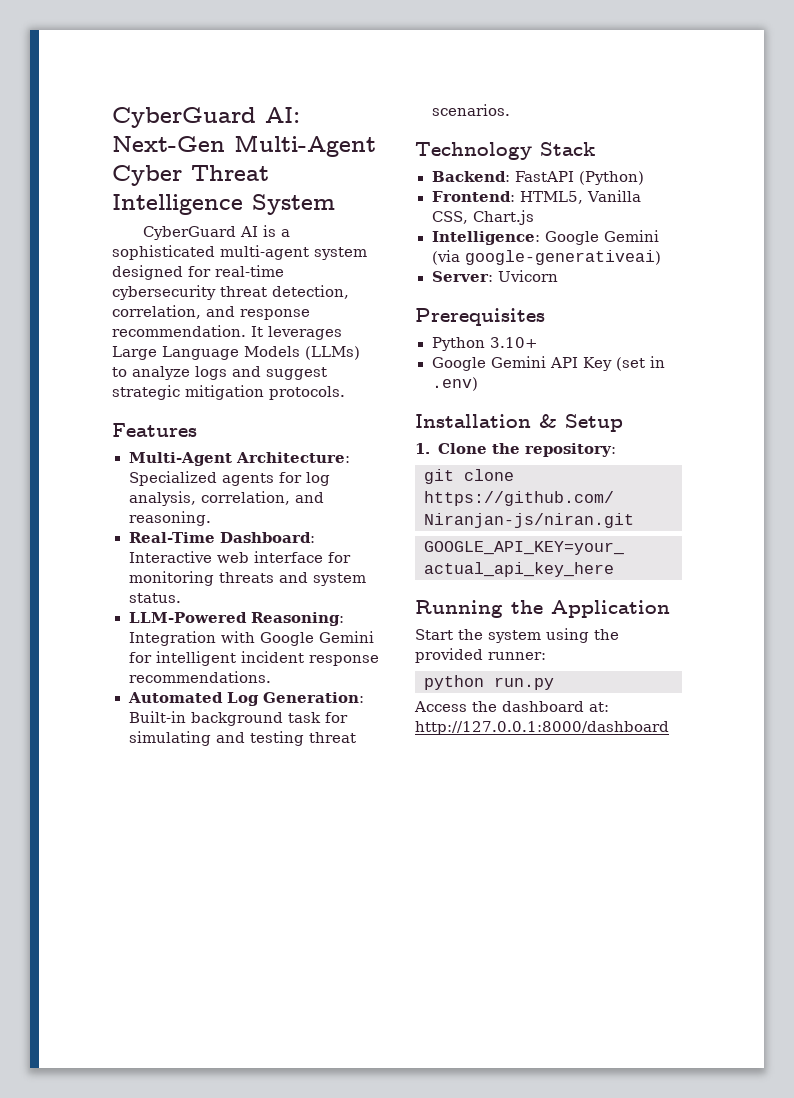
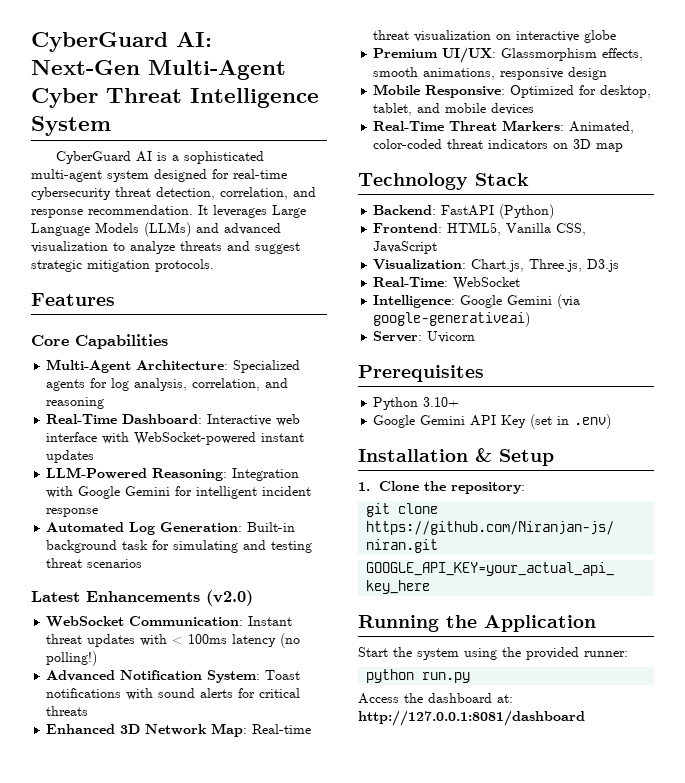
(360, 353) none -> [196,223,281,235] [31,241,108,253] and advanced visualization
[195,366,227,380] logs -> [180,241,222,251] threats
(197, 430) none -> [31,334,168,349] // Core Capabilities
[128,511,211,526] reasoning. -> [46,397,105,409] reasoning
[327,552,351,563] [128,571,366,586] [128,593,181,603] for monitoring threats and system status. -> [102,432,305,445] [46,450,95,463] with WebSocket-powered instant updates
[128,671,271,683] recommendations. -> (99, 512) none
[431,104,510,116] scenarios. -> [87,559,143,568] [31,590,253,606] [46,616,293,627] [46,633,301,648] [46,651,98,666] [46,670,301,683] [46,688,301,700] [46,706,89,716] [46,723,312,737] [373,30,617,43] [373,47,644,63] [373,67,608,80] [373,84,652,98] [373,103,535,116] [373,120,635,134] [373,139,624,152] scenarios // Latest Enhancements (v2.0) // WebSocket Communication: Instant threat updates with < 100ms latency (no polling!) // Advanced Notification System: Toast notifications with sound alerts for critical threats // Enhanced 3D Network Map: Real-time threat visualization on interactive globe // Premium UI/UX: Glassmorphism effects, smooth animations, responsive design // Mobile Responsive: Optimized for desktop, tablet, and mobile devices // Real-Time Threat Markers: Animated, color-coded threat indicators on 3D map
[472,210,534,225] Chart.js -> [373,241,438,254] [373,259,620,272] [373,277,521,290] JavaScript // Visualization: Chart.js, Three.js, D3.js // Real-Time: WebSocket
[415,721,669,735] http://127.0.0.1:8000/dashboard -> [358,710,585,726] http://127.0.0.1:8081/dashboard

